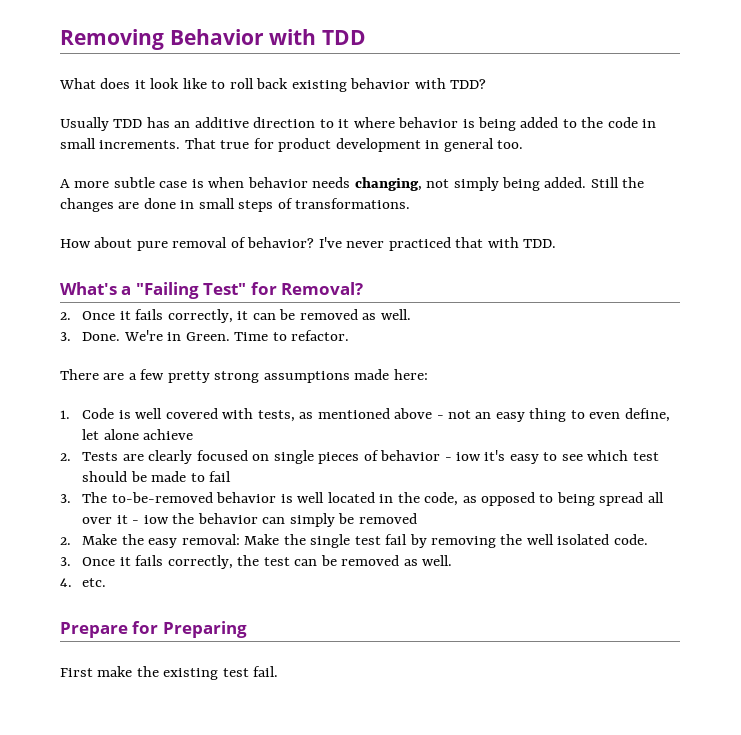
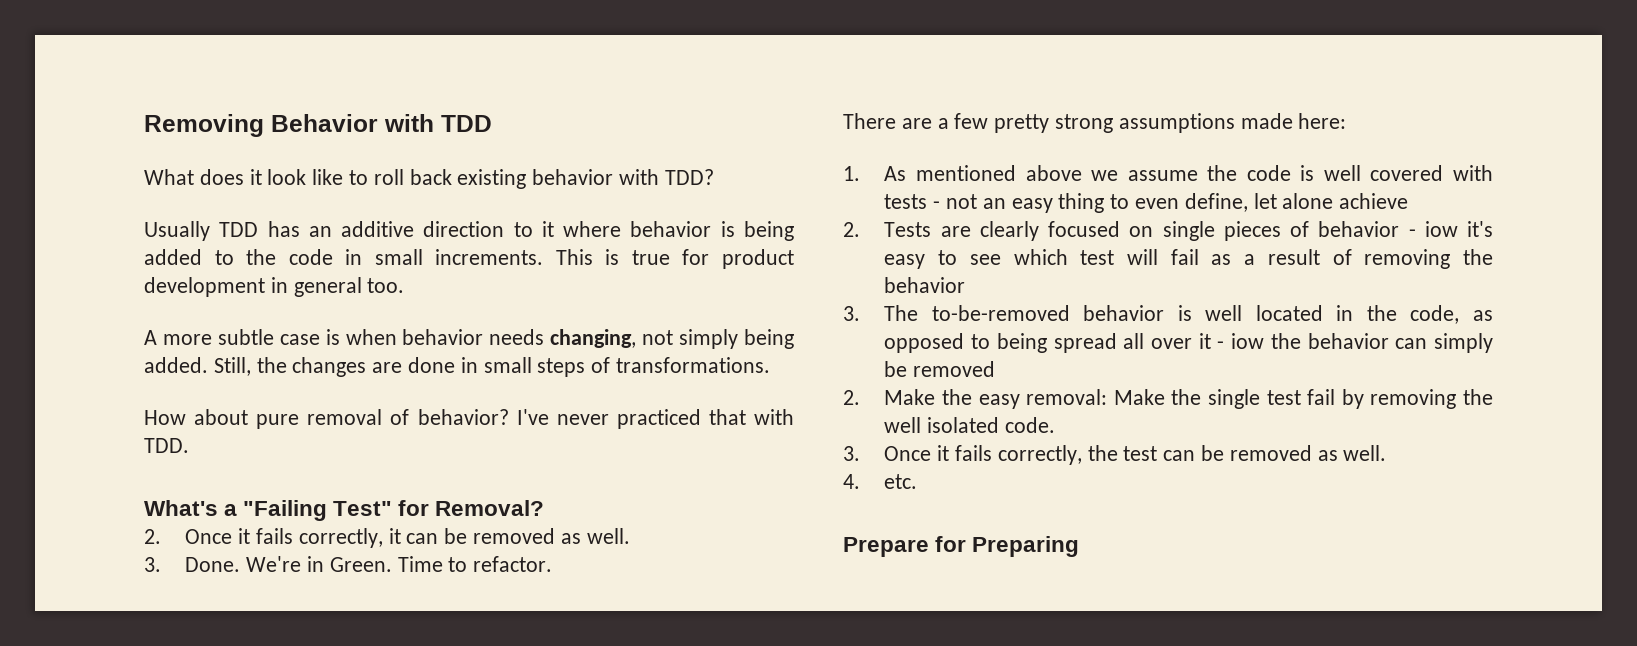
[184,138,216,149] That -> [555,249,620,265] This is
[590,177,619,188] Still -> [213,357,251,376] Still,
[82,408,433,422] Code is well covered with tests, as mentioned above -> [884,165,1493,181] [884,194,928,209] As mentioned above we assume the code is well covered with tests
[82,471,232,482] should be made to fail -> [1126,249,1493,269] [884,277,966,293] will fail as a result of removing the behavior
[60,666,279,680] // First make the existing test fail. -> (1080, 546) none

